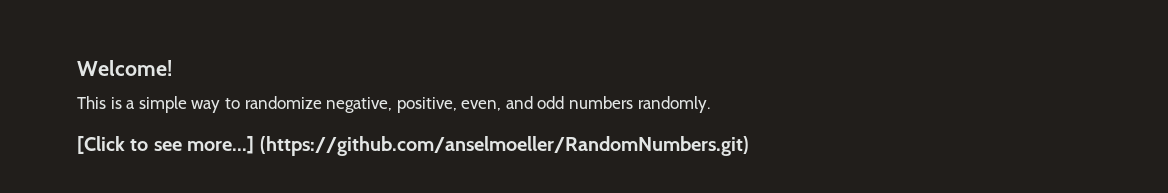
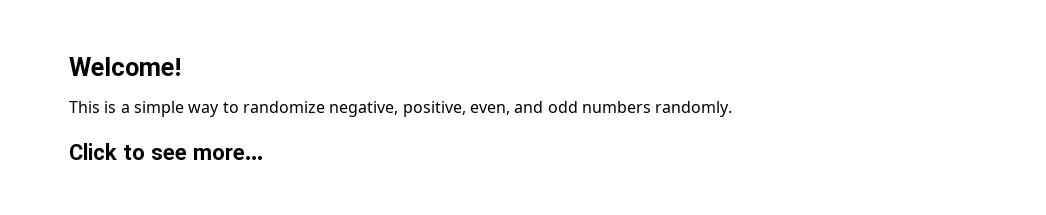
[77,136,125,154] [Click -> [69,143,117,160] Click
[187,136,749,156] more...] (https://github.com/anselmoeller/RandomNumbers.git) -> [193,147,263,160] more...

